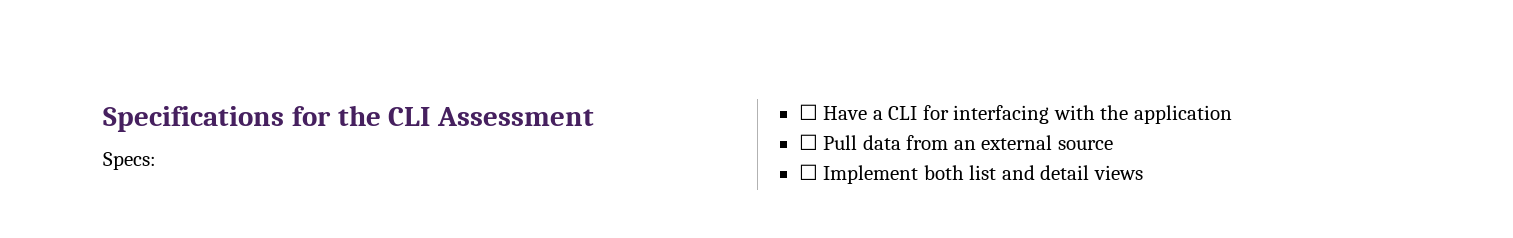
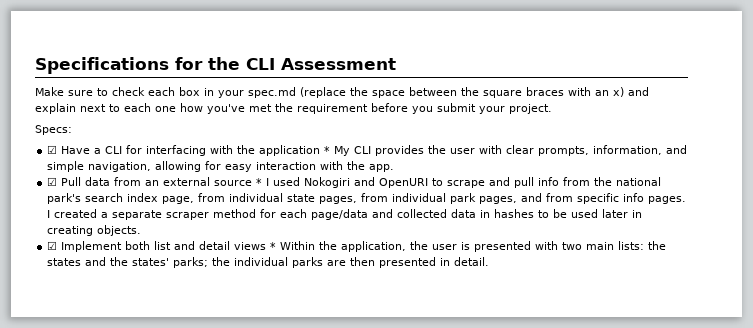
(595, 116) none -> [35,87,649,98] [35,103,552,114] // Make sure to check each box in your spec.md (replace the space between the square braces with an x) and explain next to each one how you've met the requirement before you submit your project.
[798,104,818,120] ☐ -> [47,145,58,154] ☑
[798,134,818,150] // ☐ -> [324,145,688,156] [47,161,395,172] [47,177,58,186] * My CLI provides the user with clear prompts, information, and simple navigation, allowing for easy interaction with the app. // ☑
[798,164,818,180] // ☐ -> [256,177,662,188] [47,193,687,204] [47,209,643,220] [47,225,142,236] [47,241,58,250] * I used Nokogiri and OpenURI to scrape and pull info from the national park's search index page, from individual state pages, from individual park pages, and from specific info pages. I created a separate scraper method for each page/data and collected data in hashes to be used later in creating objects. // ☑
(1143, 172) none -> [270,241,667,252] [47,257,490,268] * Within the application, the user is presented with two main lists: the states and the states' parks; the individual parks are then presented in detail.

